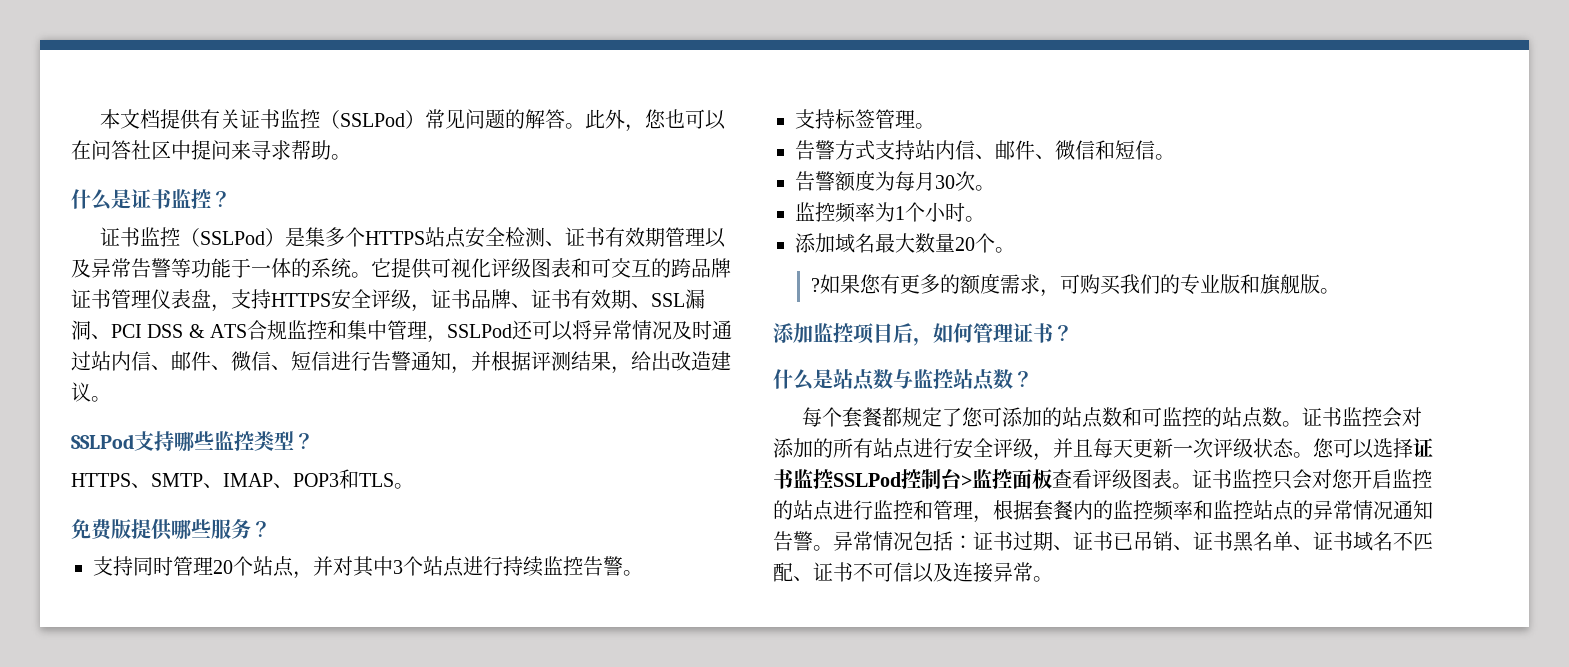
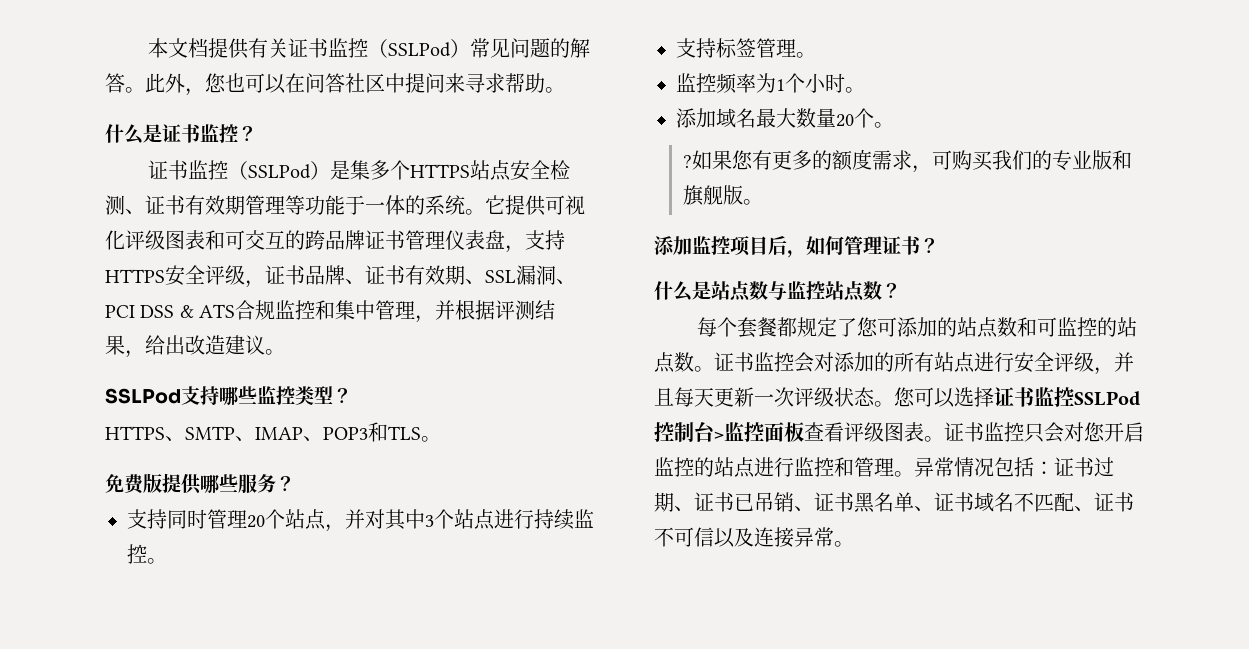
[705,228,727,248] [71,258,171,278] 以及异常告警 -> (285, 205) none
[447,320,733,341] [71,351,471,374] SSLPod还可以将异常情况及时通过站内信、邮件、微信、短信进行告警通知， -> (436, 319) none
[583,556,623,576] 告警 -> (147, 554) none
[795,140,1175,160] [795,170,995,192] // 告警方式支持站内信、邮件、微信和短信。 // 告警额度为每月30次。 -> (816, 55) none
[973,500,1433,523] [773,531,813,551] ，根据套餐内的监控频率和监控站点的异常情况通知告警 -> (894, 467) none

